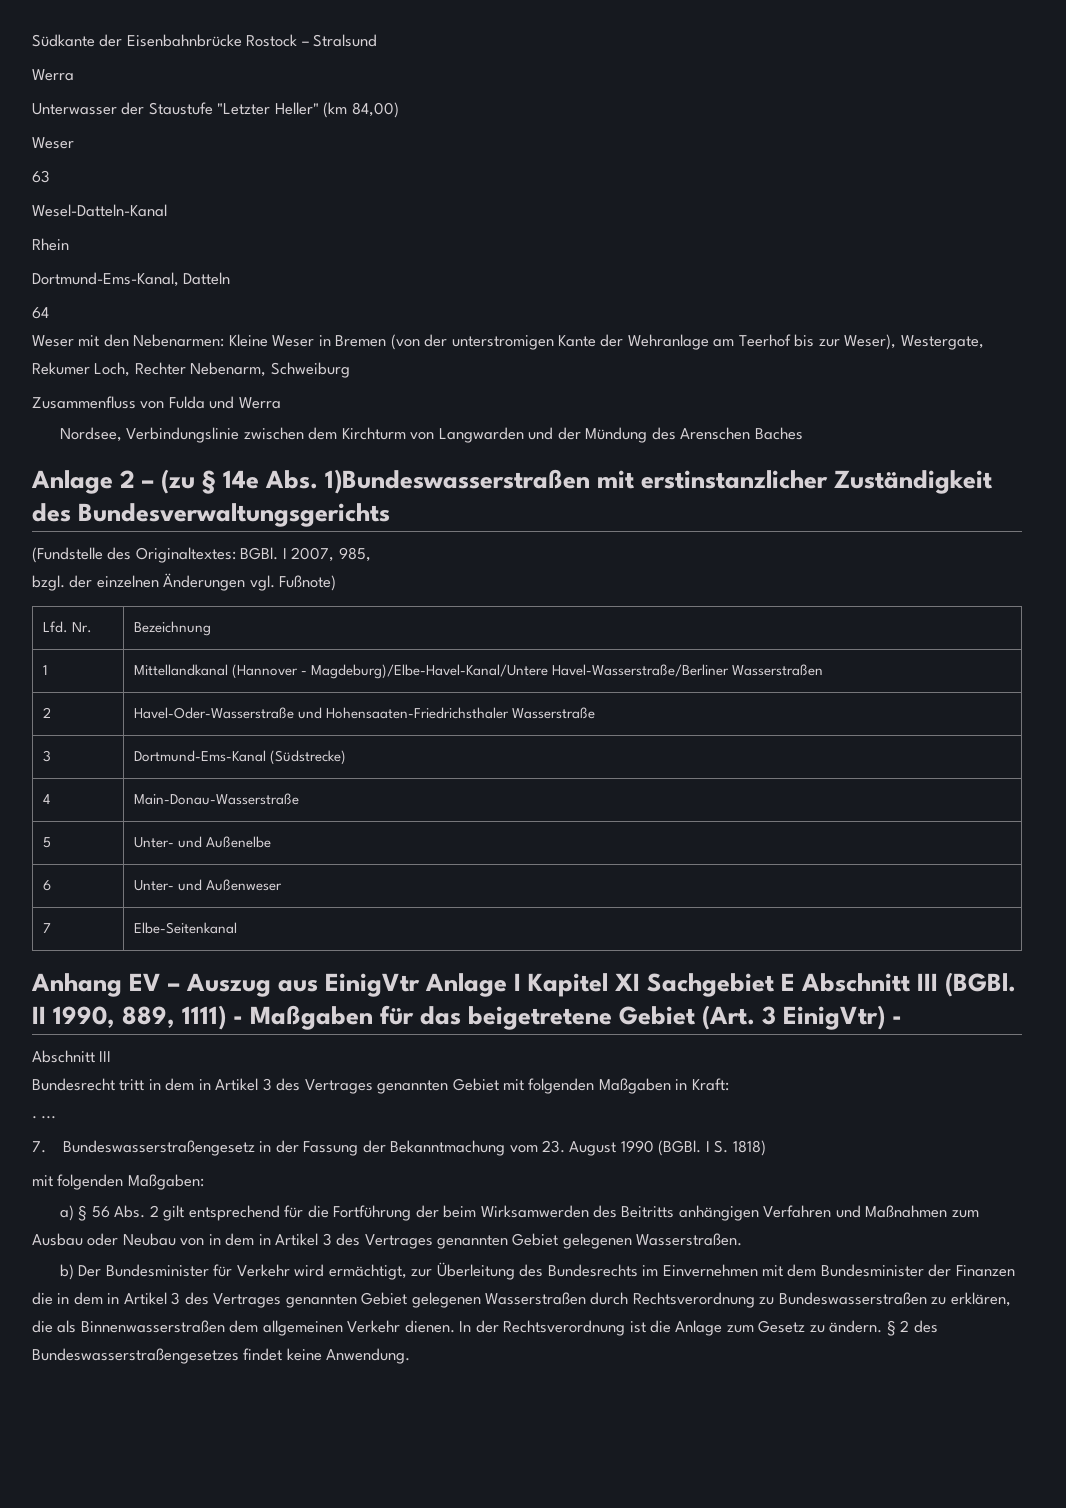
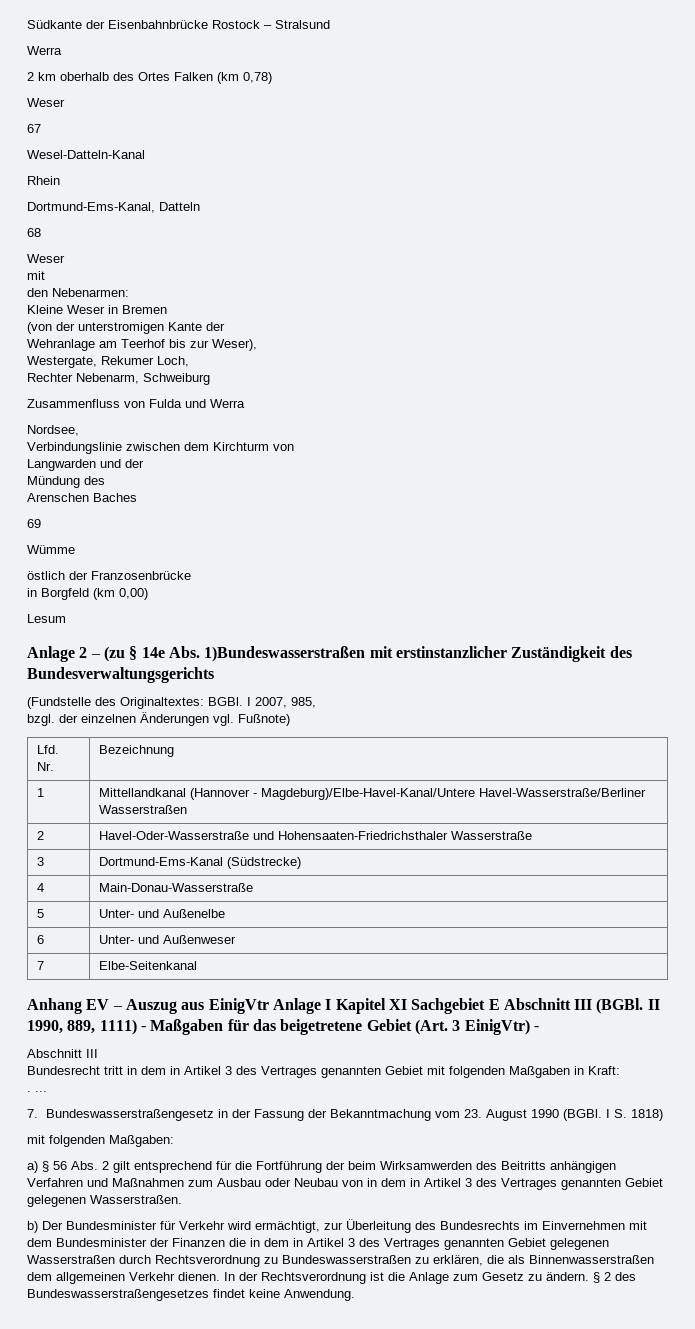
[32,102,399,118] [32,137,74,149] [32,170,50,183] Unterwasser der Staustufe "Letzter Heller" (km 84,00) // Weser // 63 -> [27,72,272,84] [27,98,65,107] [27,124,41,133] 2 km oberhalb des Ortes Falken (km 0,78) // Weser // 67
[32,307,49,319] [32,335,100,347] 64 // Weser mit -> [27,228,41,237] [27,254,65,263] [27,271,45,280] 68 // Weser // mit //
(225, 340) none -> (129, 292) //
(387, 341) none -> (167, 309) //
(624, 340) none -> (225, 326) //
(897, 342) none -> (257, 345) //
(131, 369) none -> (189, 361) //
(123, 434) none -> (79, 430) //
(435, 436) none -> (294, 447) //
(581, 433) none -> (144, 463) //
(676, 433) none -> (105, 480) //
(803, 433) none -> [27,519,41,528] [27,545,75,554] [27,571,191,580] [27,588,148,600] [27,614,66,623] // 69 // Wümme // östlich der Franzosenbrücke // in Borgfeld (km 0,00) // Lesum

